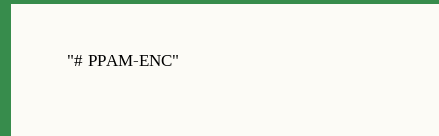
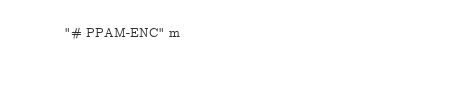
(179, 60) none -> [169,31,180,37] m

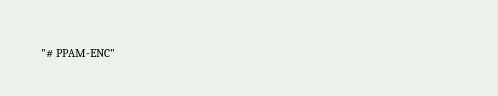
[169,31,180,37] m -> (116, 53) none

